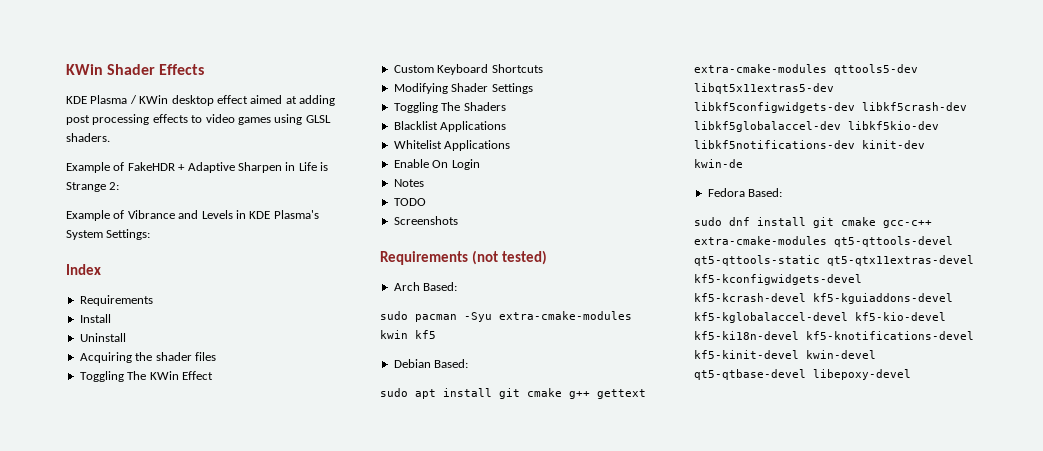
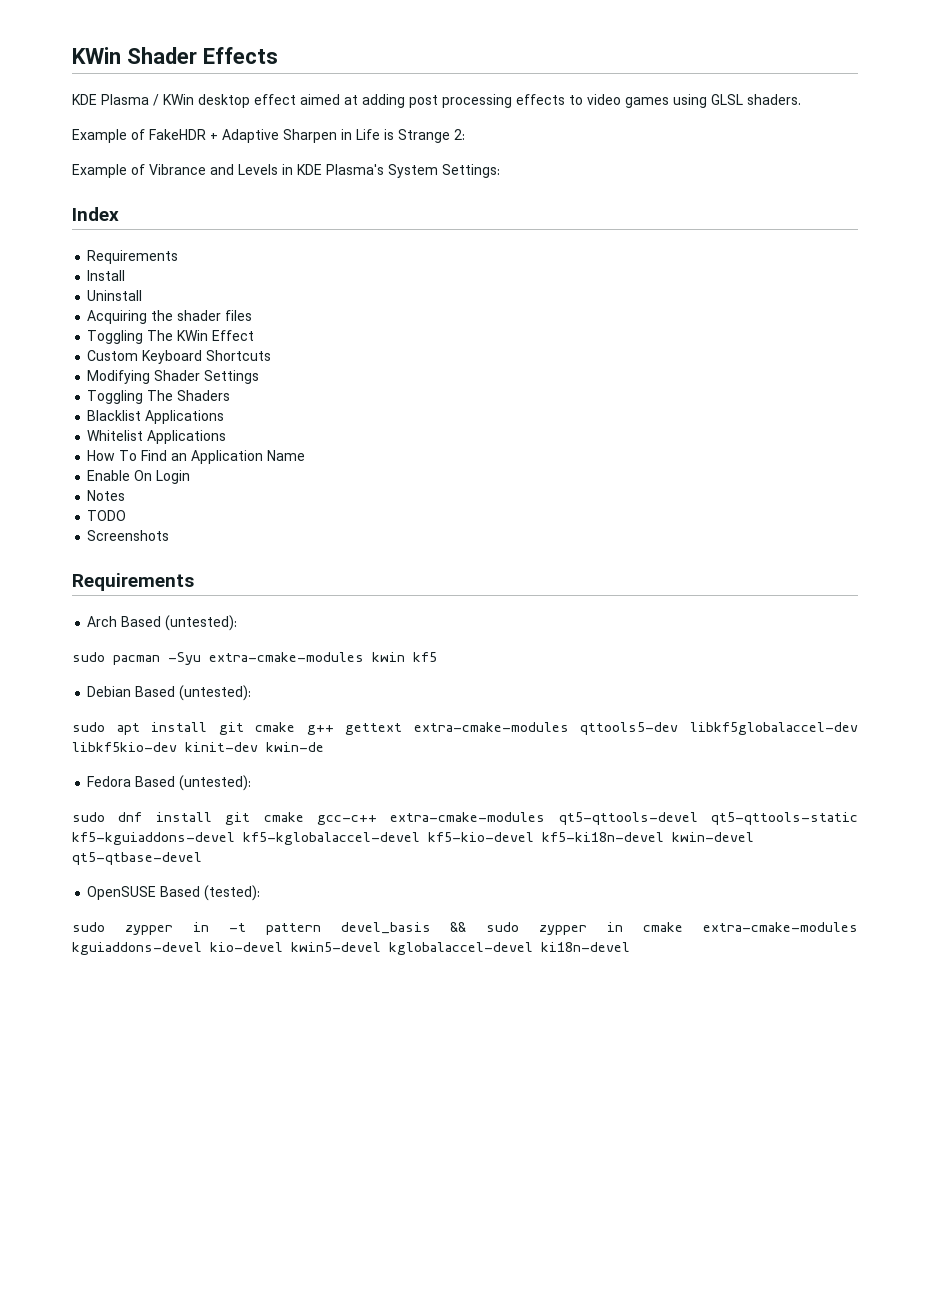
(511, 145) none -> [87,450,306,464] // How To Find an Application Name
[471,250,547,265] (not tested) -> (194, 582) none
[423,282,458,291] Based: -> [121,615,238,631] Based (untested):
[434,359,469,368] Based: -> [135,685,252,701] Based (untested):
[694,83,834,94] [694,102,967,113] libqt5x11extras5-dev libkf5configwidgets-dev libkf5crash-dev -> (679, 728) none
[694,140,855,149] libkf5notifications-dev -> (177, 747) none
[748,188,783,197] Based: -> [135,775,252,791] Based (untested):
[827,255,974,266] [694,274,862,285] [694,293,806,302] qt5-qtx11extras-devel kf5-kconfigwidgets-devel kf5-kcrash-devel -> (858, 818) none
[806,331,974,340] [694,350,799,359] kf5-knotifications-devel kf5-kinit-devel -> (664, 837) none
[813,369,911,380] libepoxy-devel -> [87,885,261,901] [72,922,858,935] [72,942,630,955] // OpenSUSE Based (tested): // sudo zypper in -t pattern devel_basis && sudo zypper in cmake extra-cmake-modules kguiaddons-devel kio-devel kwin5-devel kglobalaccel-devel ki18n-devel

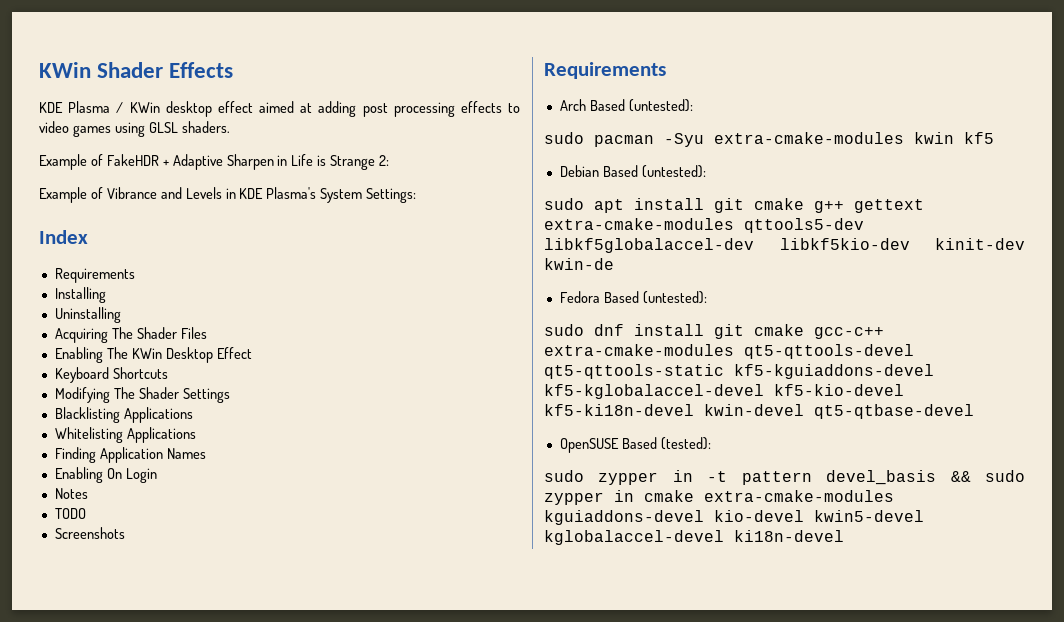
[87,270,126,281] [87,290,143,301] Install // Uninstall -> [54,287,106,303] [54,307,121,323] Installing // Uninstalling
[151,310,253,321] [87,330,144,344] the shader files // Toggling -> [111,327,207,339] [54,347,103,363] The Shader Files // Enabling
(209, 335) none -> [165,347,213,363] Desktop
[87,350,139,361] Custom -> (252, 353) none
(151, 377) none -> [113,387,135,399] The
[87,390,231,404] [87,410,225,424] [87,430,227,444] [87,450,306,464] [87,470,131,481] Toggling The Shaders // Blacklist Applications // Whitelist Applications // How To Find an Application Name // Enable -> [54,407,193,423] [54,427,196,443] [54,447,206,463] [54,467,103,483] Blacklisting Applications // Whitelisting Applications // Finding Application Names // Enabling

